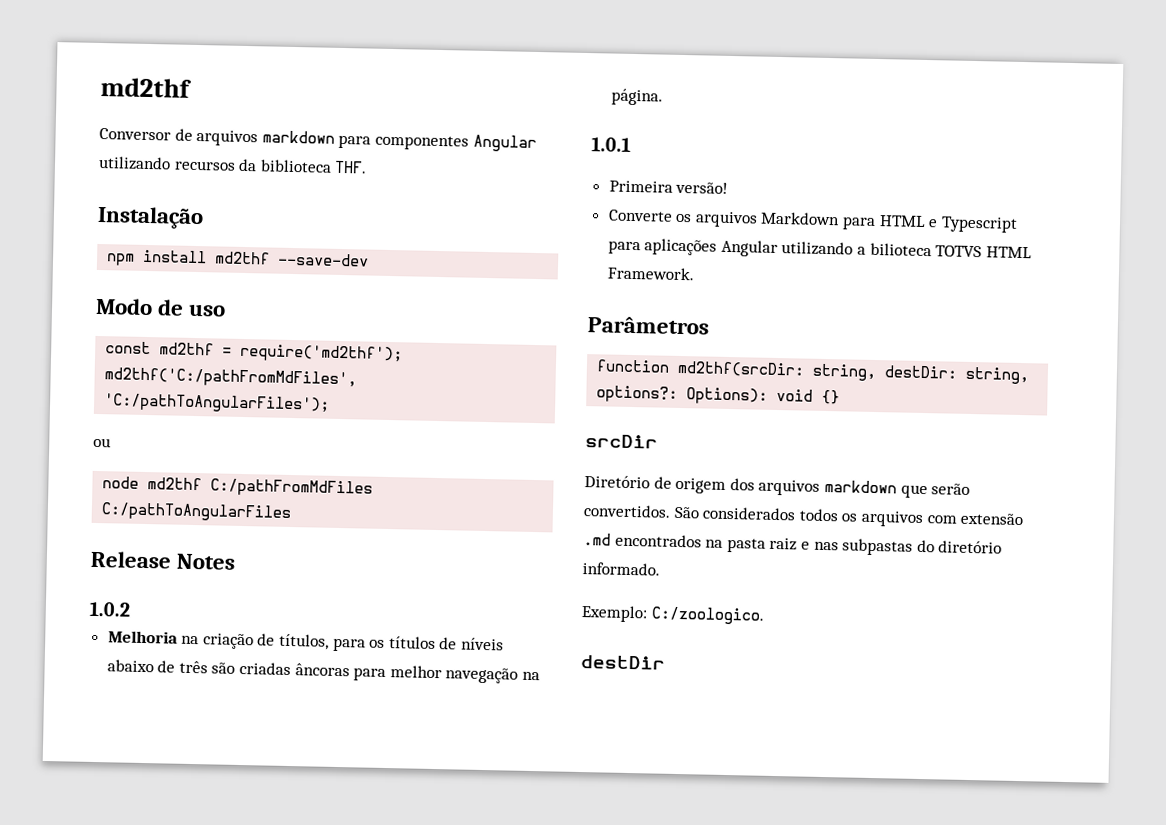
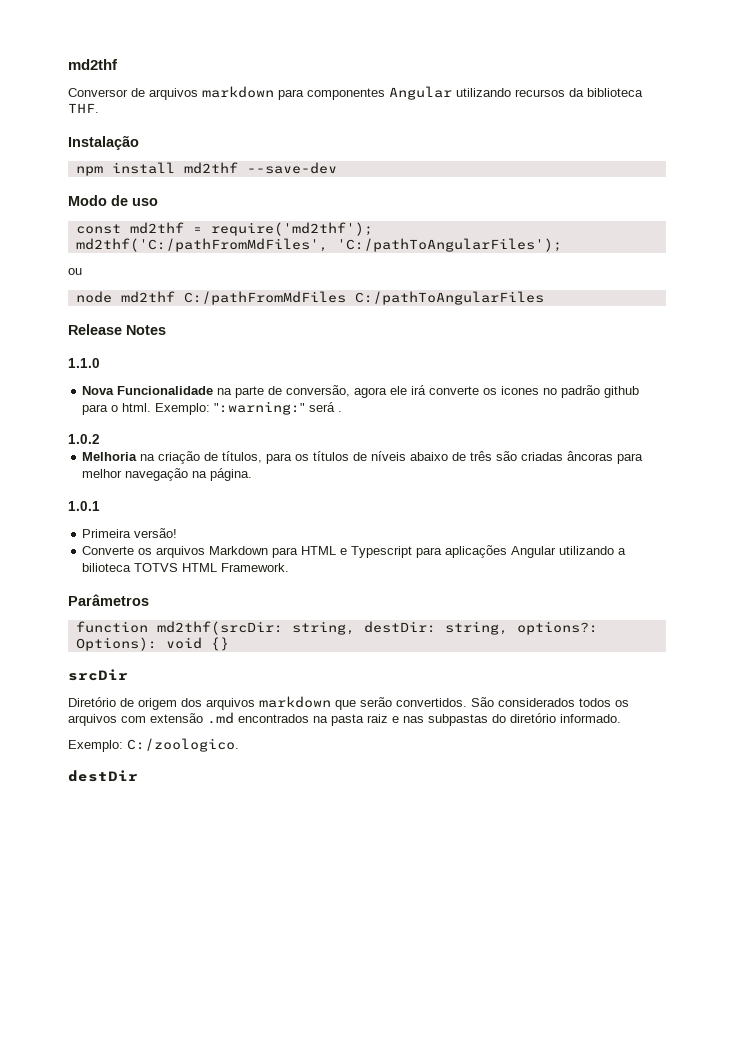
(236, 561) none -> [68,358,100,368] [82,385,640,398] [82,401,343,415] // 1.1.0 // Nova Funcionalidade na parte de conversão, agora ele irá converte os icones no padrão github para o html. Exemplo: ":warning:" será .

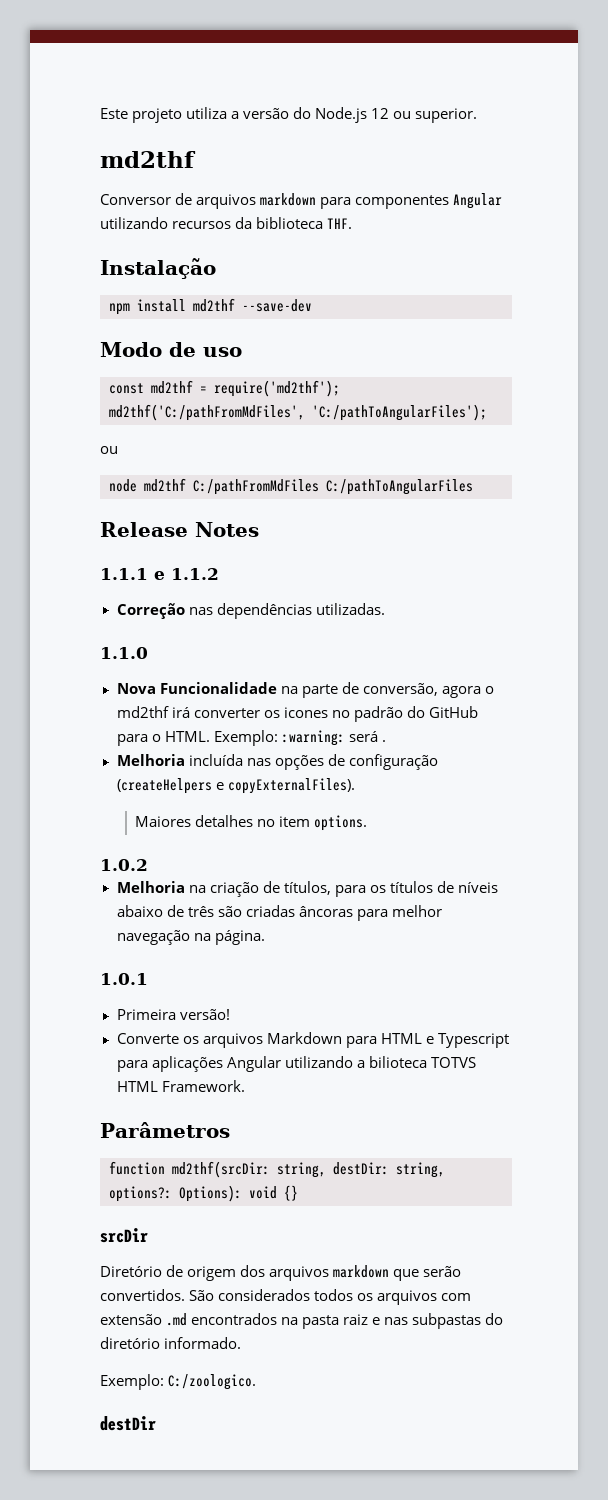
(68, 64) none -> [100,107,478,123] Este projeto utiliza a versão do Node.js 12 ou superior. //
(166, 330) none -> [100,568,219,580] [116,603,385,619] // 1.1.1 e 1.1.2 // Correção nas dependências utilizadas.
[390,385,640,398] [82,401,343,415] ele irá converte os icones no padrão github para o html. Exemplo: ":warning:" será . -> [484,686,494,694] [116,706,478,722] [116,730,386,746] [116,754,438,770] [116,778,355,794] [135,815,368,831] o md2thf irá converter os icones no padrão do GitHub para o HTML. Exemplo: :warning: será . // Melhoria incluída nas opções de configuração (createHelpers e copyExternalFiles). // Maiores detalhes no item options.

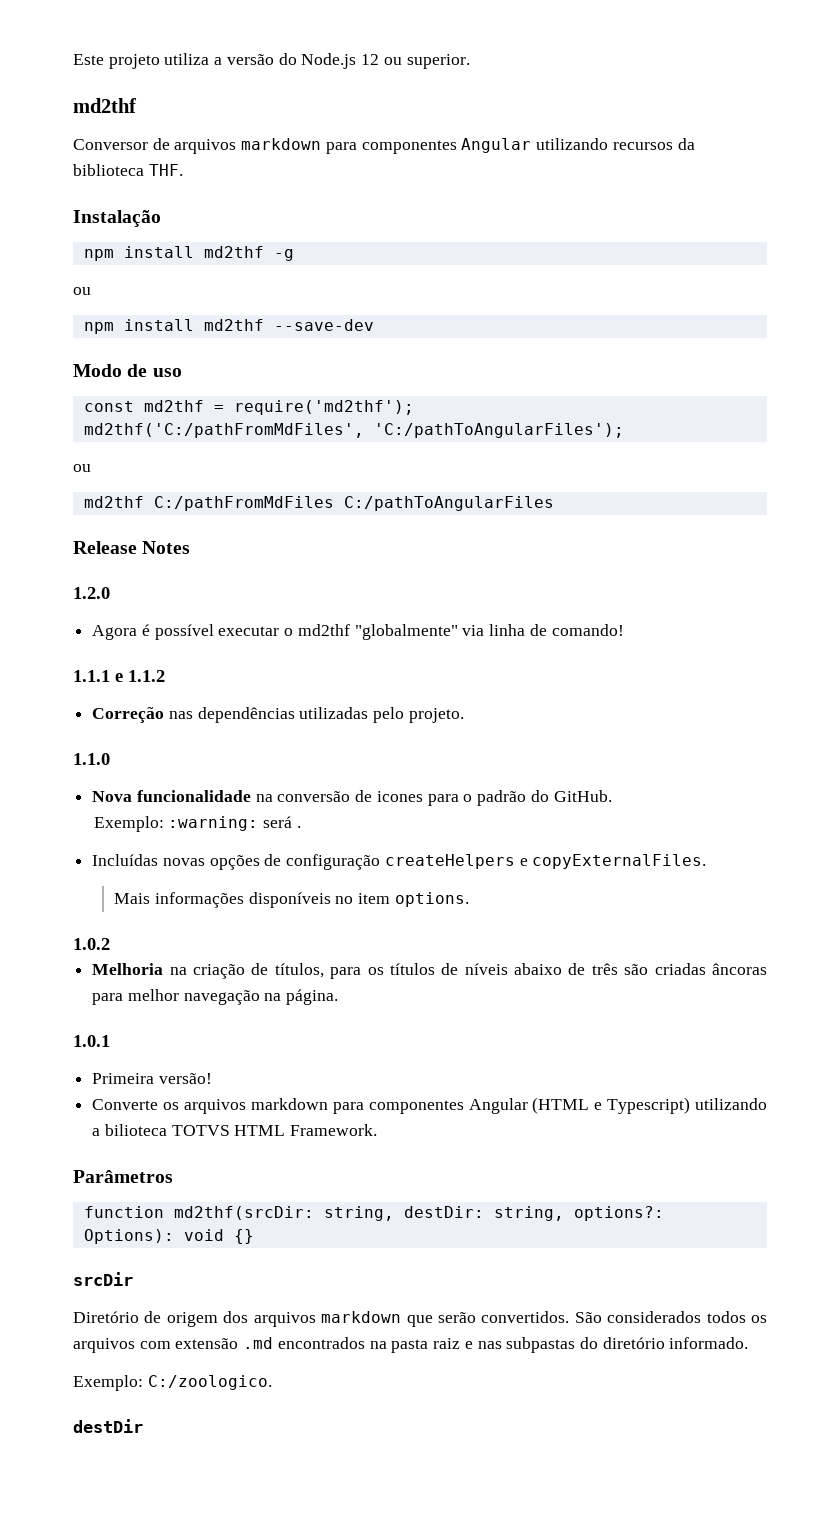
(216, 268) none -> [83,246,294,261] [73,287,91,295] // npm install md2thf -g // ou
[109,479,137,492] node -> (91, 468) none
(259, 529) none -> [73,587,110,599] [92,624,624,640] // 1.2.0 // Agora é possível executar o md2thf "globalmente" via linha de comando!
[315,603,385,615] utilizadas. -> [299,707,464,723] utilizadas pelo projeto.
[159,682,494,698] [116,706,478,722] [116,730,386,746] [116,754,438,770] [116,778,355,794] [135,815,254,827] Funcionalidade na parte de conversão, agora o md2thf irá converter os icones no padrão do GitHub para o HTML. Exemplo: :warning: será . // Melhoria incluída nas opções de configuração (createHelpers e copyExternalFiles). // Maiores detalhes -> [136,790,612,806] [93,816,301,832] [92,854,707,870] [114,892,331,908] funcionalidade na conversão de icones para o padrão do GitHub. // Exemplo: :warning: será . // Incluídas novas opções de configuração createHelpers e copyExternalFiles. // Mais informações disponíveis
[266,1032,509,1048] [116,1056,281,1072] Markdown para HTML e Typescript para aplicações Angular -> [250,1097,691,1114] markdown para componentes Angular (HTML e Typescript)

